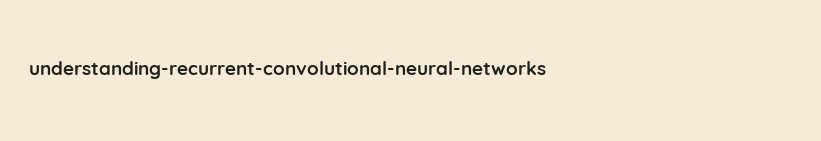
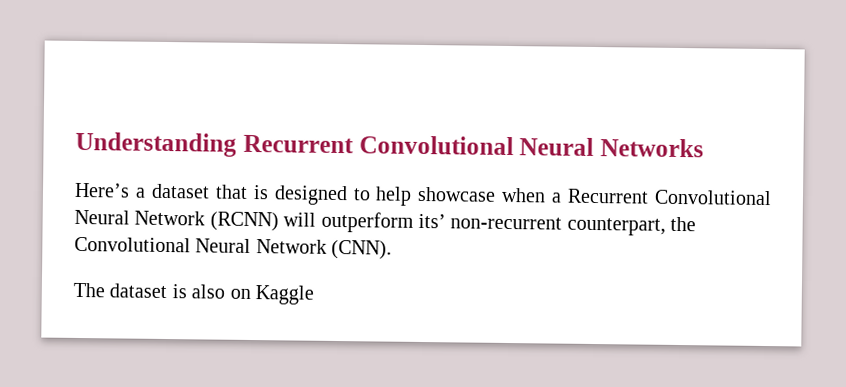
[29,61,546,79] understanding-recurrent-convolutional-neural-networks -> [75,131,704,158] [74,182,772,206] [74,209,697,236] [74,236,393,260] [73,282,314,305] Understanding Recurrent Convolutional Neural Networks // Here’s a dataset that is designed to help showcase when a Recurrent Convolutional Neural Network (RCNN) will outperform its’ non-recurrent counterpart, the Convolutional Neural Network (CNN). // The dataset is also on Kaggle

